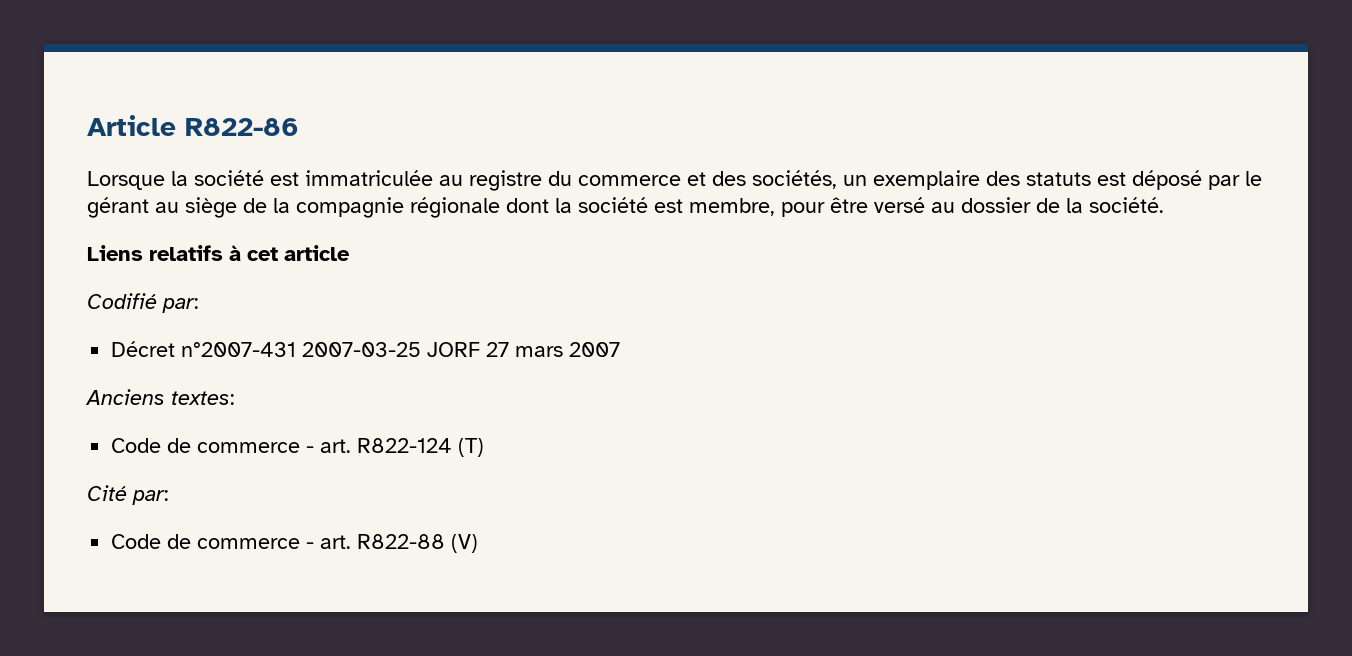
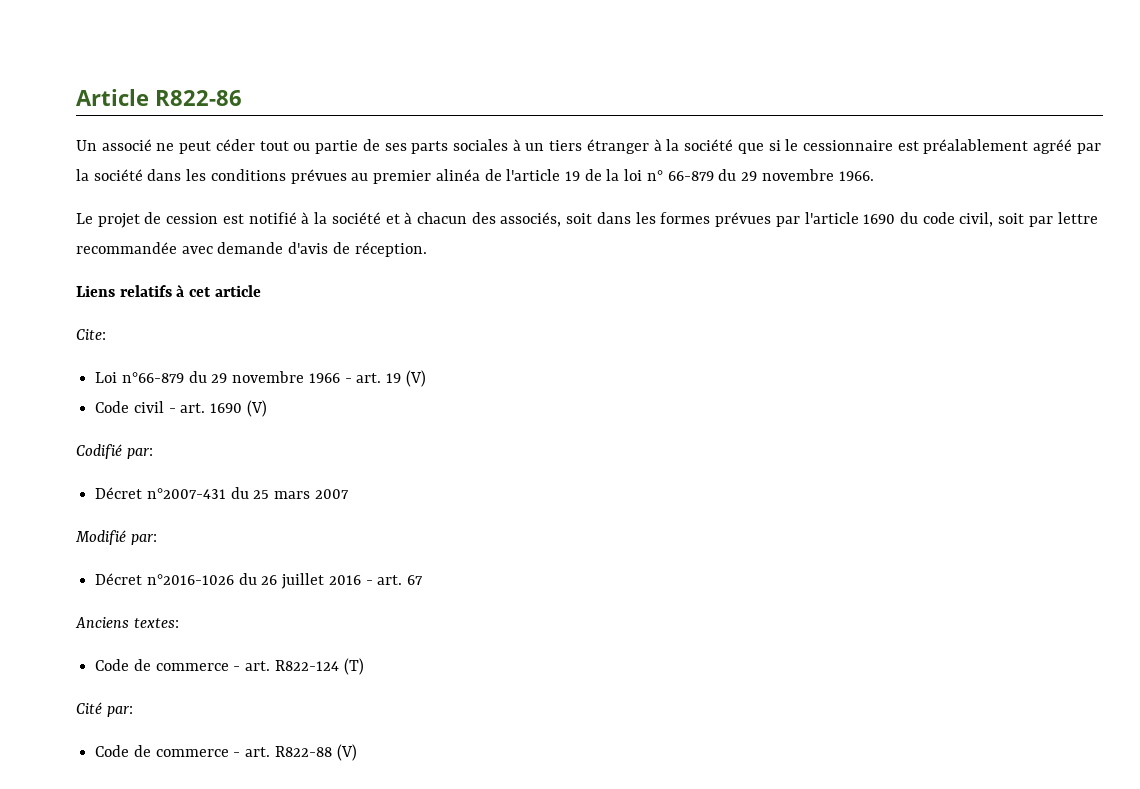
[87,170,1262,191] [87,197,1164,218] Lorsque la société est immatriculée au registre du commerce et des sociétés, un exemplaire des statuts est déposé par le gérant au siège de la compagnie régionale dont la société est membre, pour être versé au dossier de la société. -> [76,139,1101,154] [76,169,874,184] [76,212,1098,228] [76,242,427,257] Un associé ne peut céder tout ou partie de ses parts sociales à un tiers étranger à la société que si le cessionnaire est préalablement agréé par la société dans les conditions prévues au premier alinéa de l'article 19 de la loi n° 66-879 du 29 novembre 1966. // Le projet de cession est notifié à la société et à chacun des associés, soit dans les formes prévues par l'article 1690 du code civil, soit par lettre recommandée avec demande d'avis de réception.
(350, 253) none -> [76,329,106,340] [95,370,426,387] [95,400,267,417] // Cite: // Loi n°66-879 du 29 novembre 1966 - art. 19 (V) // Code civil - art. 1690 (V)
[302,342,510,357] 2007-03-25 JORF 27 -> [230,487,270,499] du 25
(621, 349) none -> [75,530,157,545] [95,573,424,589] // Modifié par: // Décret n°2016-1026 du 26 juillet 2016 - art. 67

